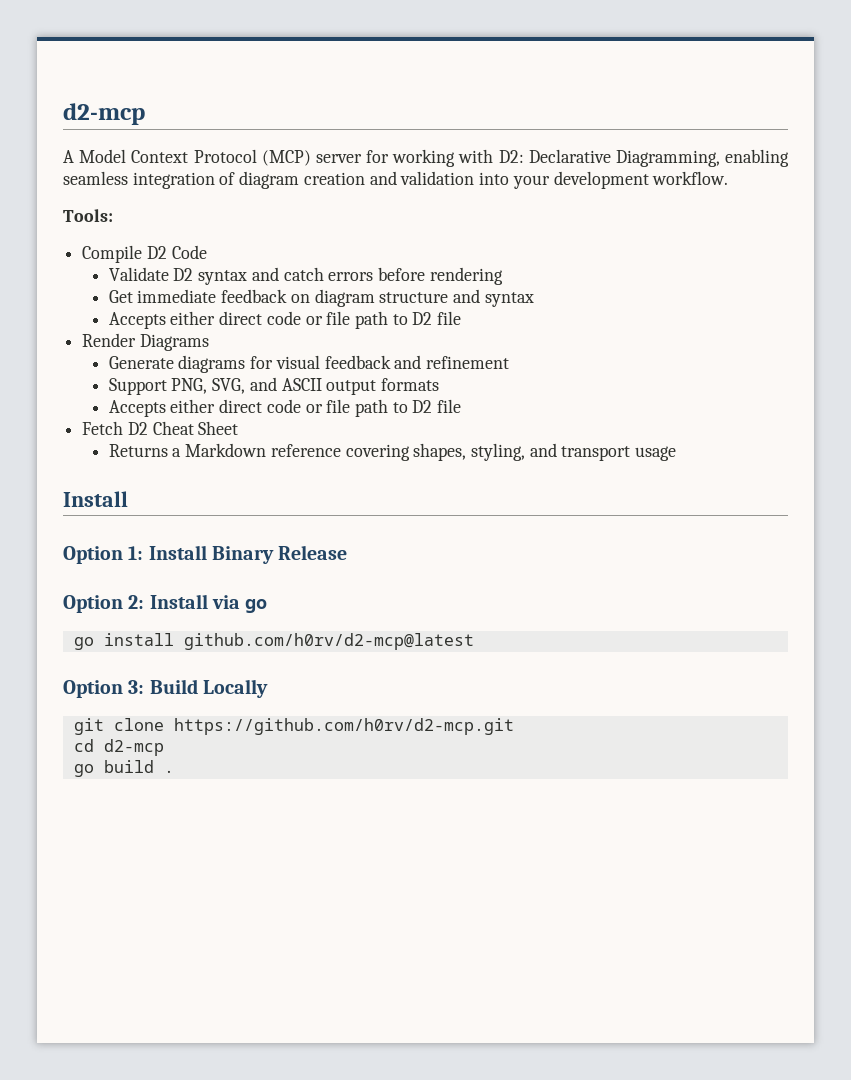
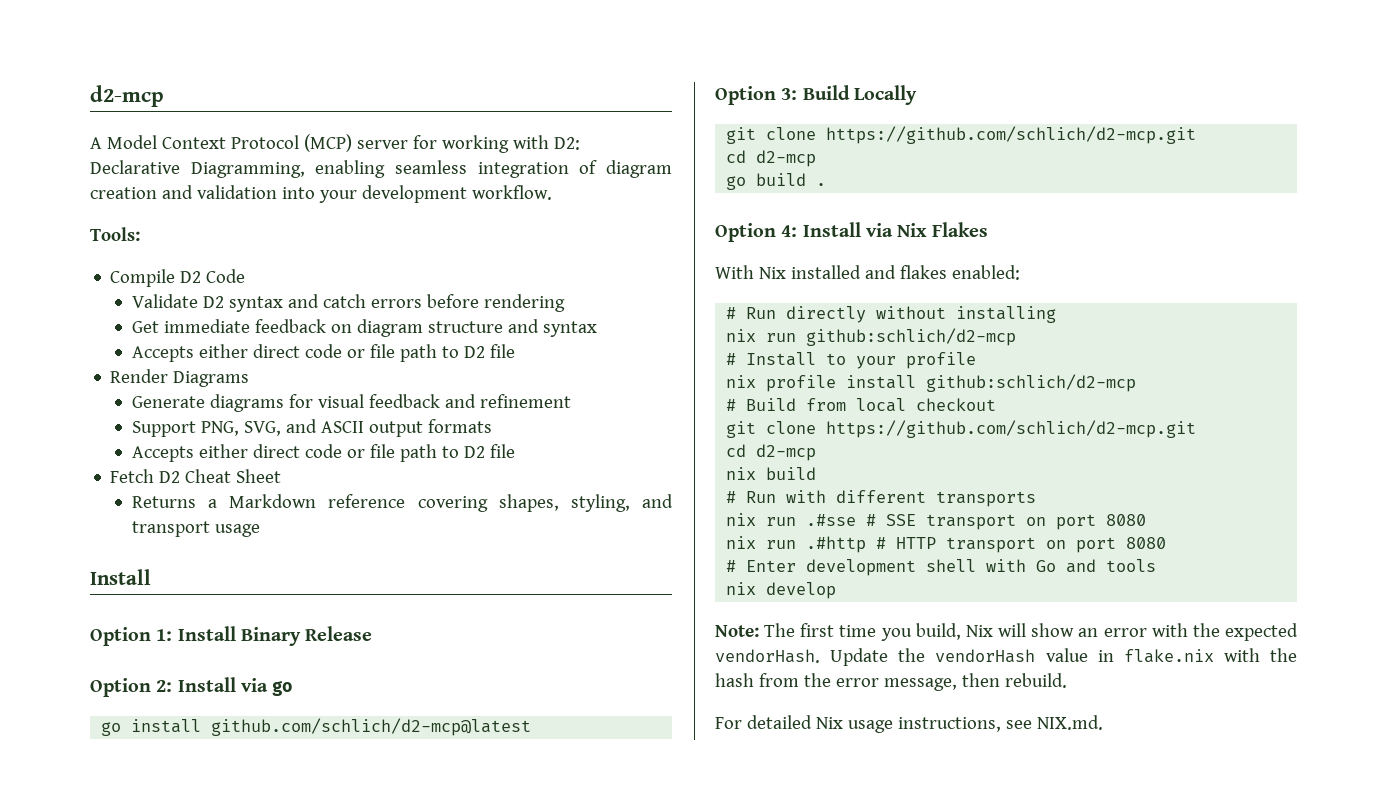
[183,633,474,650] github.com/h0rv/d2-mcp@latest -> [211,718,532,736] github.com/schlich/d2-mcp@latest
[173,718,514,735] https://github.com/h0rv/d2-mcp.git -> [826,126,1197,144] https://github.com/schlich/d2-mcp.git
(174, 771) none -> [715,222,989,242] [715,265,1020,280] [726,306,1057,323] [726,328,1017,346] [726,352,977,369] [726,374,1137,392] [726,398,997,412] [726,420,1197,438] [726,444,817,461] [726,467,817,480] [726,490,1037,507] [726,513,1147,530] [726,536,1167,553] [726,559,1157,576] [726,582,837,599] [715,623,1298,641] [715,648,1297,666] [715,673,1067,691] [715,715,1103,733] // Option 4: Install via Nix Flakes // With Nix installed and flakes enabled: // # Run directly without installing // nix run github:schlich/d2-mcp // # Install to your profile // nix profile install github:schlich/d2-mcp // # Build from local checkout // git clone https://github.com/schlich/d2-mcp.git // cd d2-mcp // nix build // # Run with different transports // nix run .#sse # SSE transport on port 8080 // nix run .#http # HTTP transport on port 8080 // # Enter development shell with Go and tools // nix develop // Note: The first time you build, Nix will show an error with the expected vendorHash. Update the vendorHash value in flake.nix with the hash from the error message, then rebuild. // For detailed Nix usage instructions, see NIX.md.

